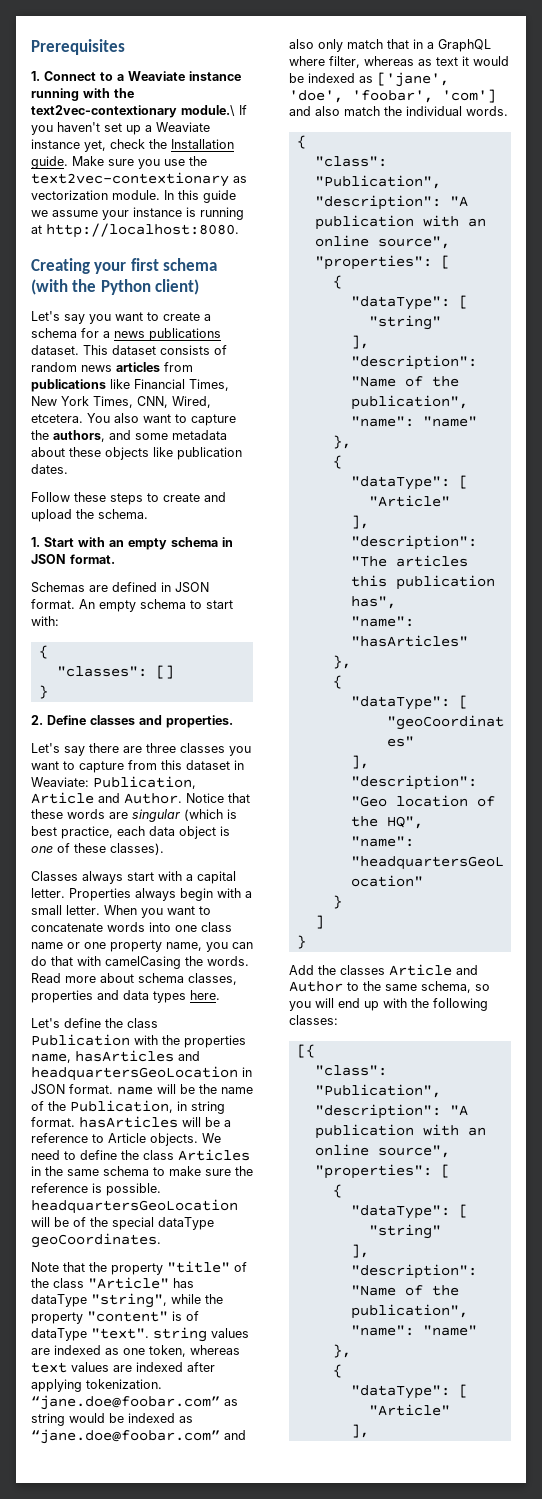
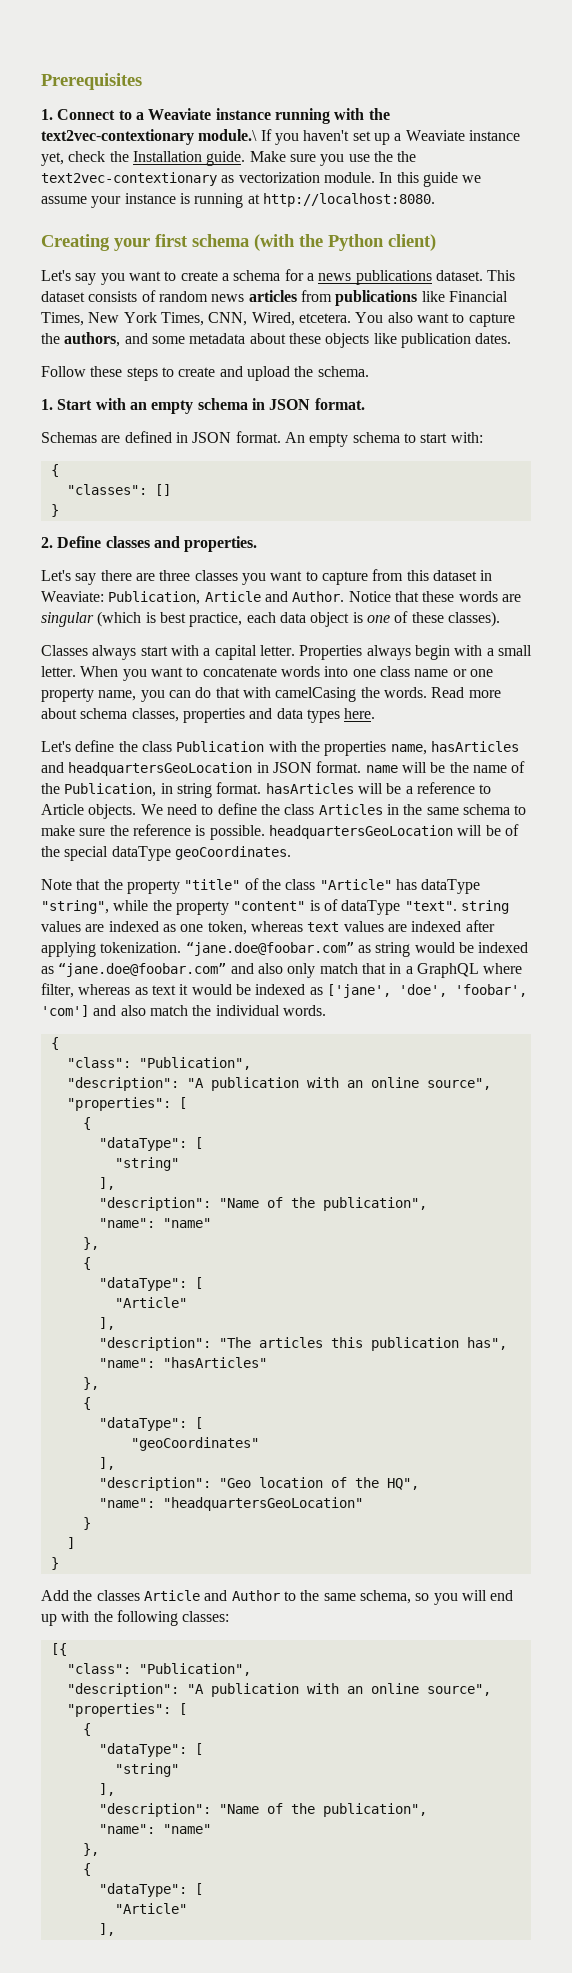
(207, 161) none -> [397,151,417,162] the

